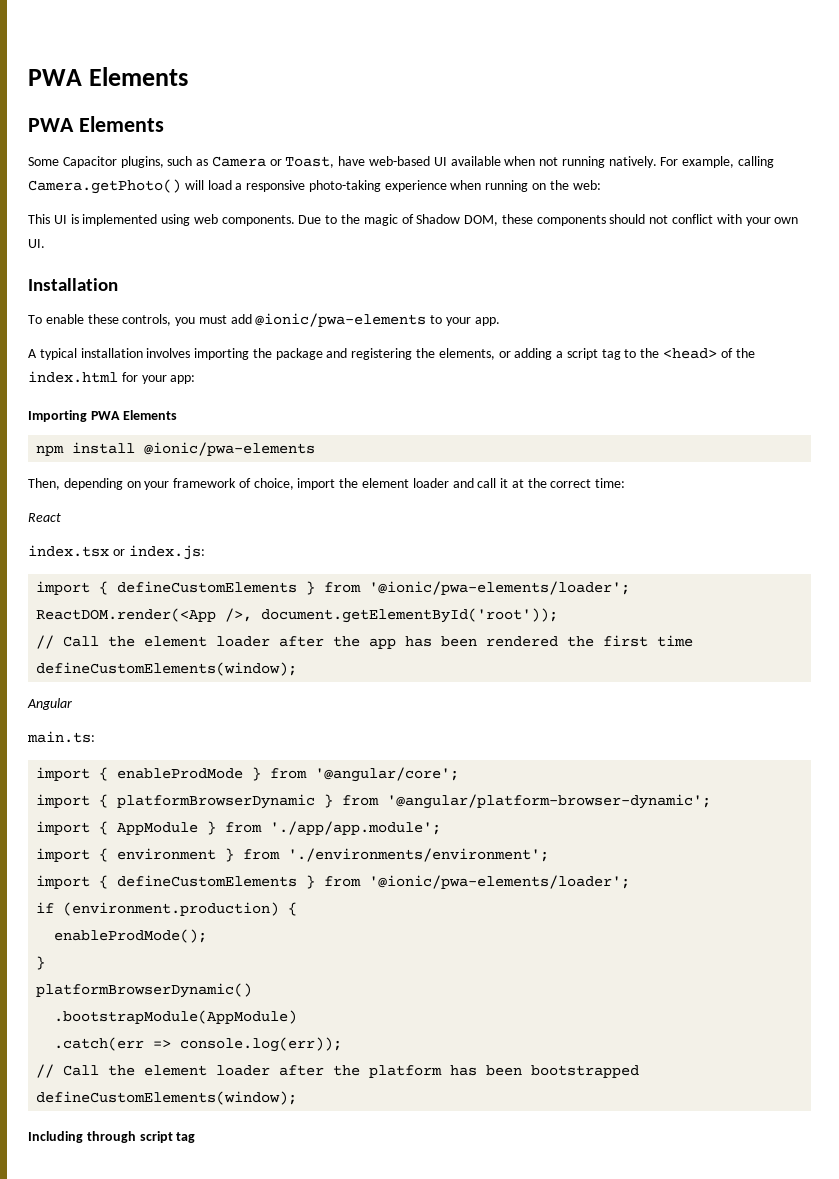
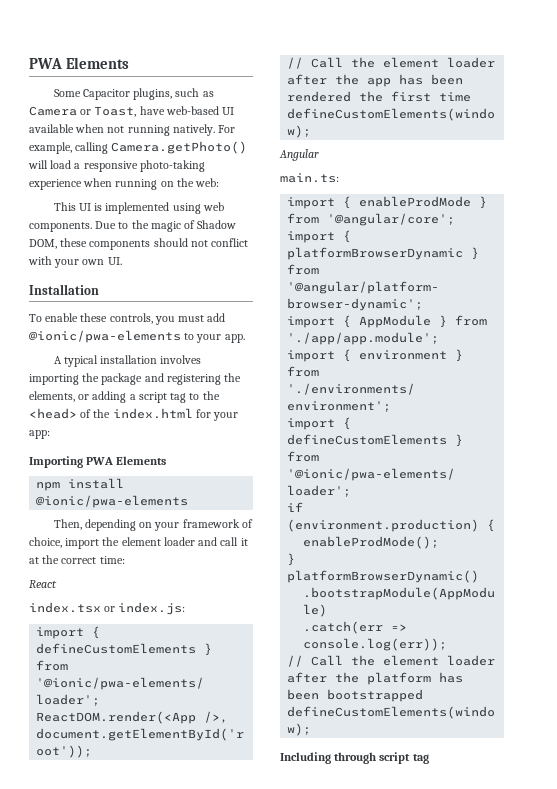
[28,67,188,86] [28,116,164,132] PWA Elements // PWA Elements -> [29,57,129,69] PWA Elements

